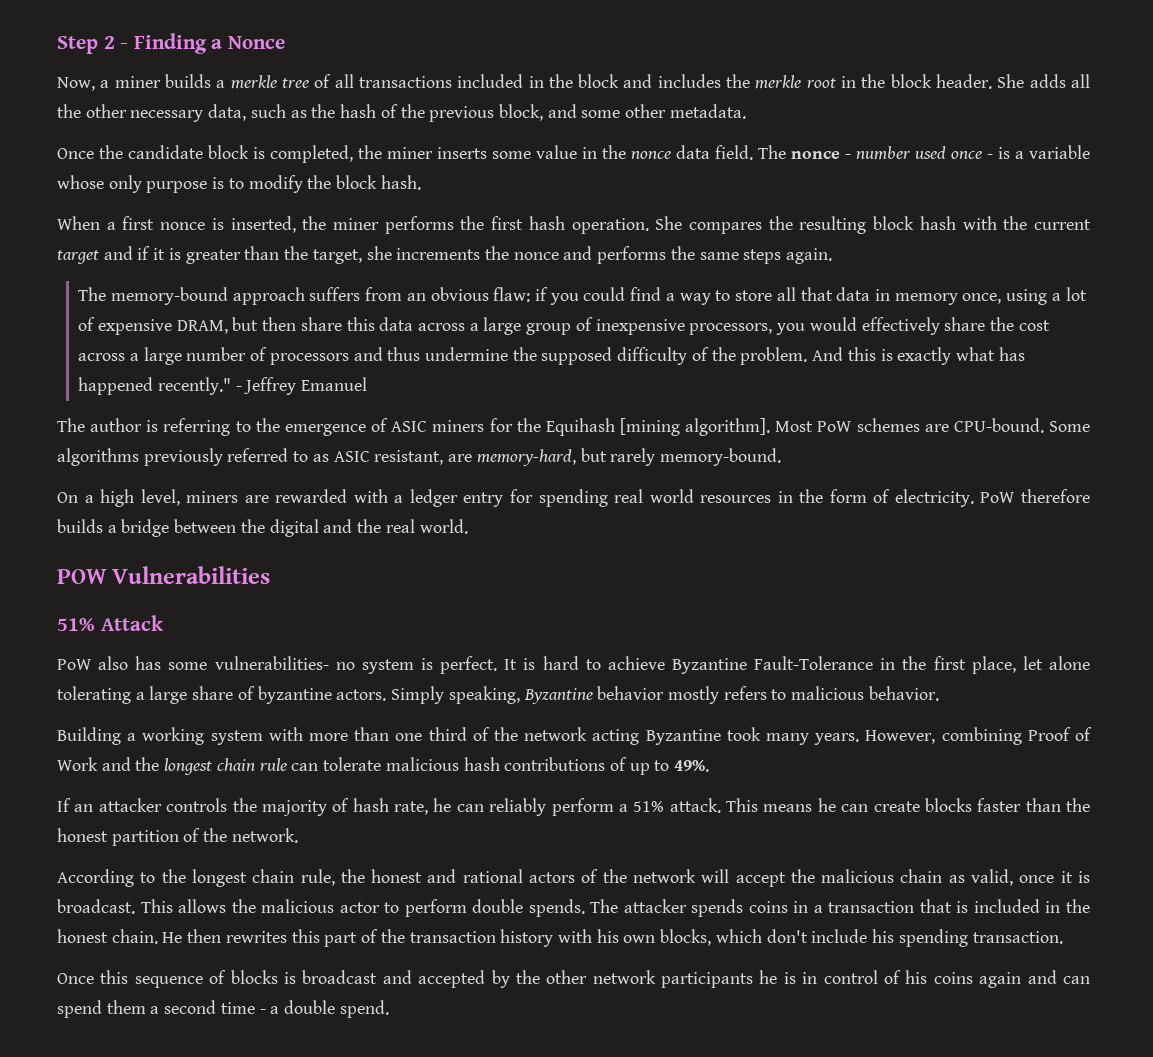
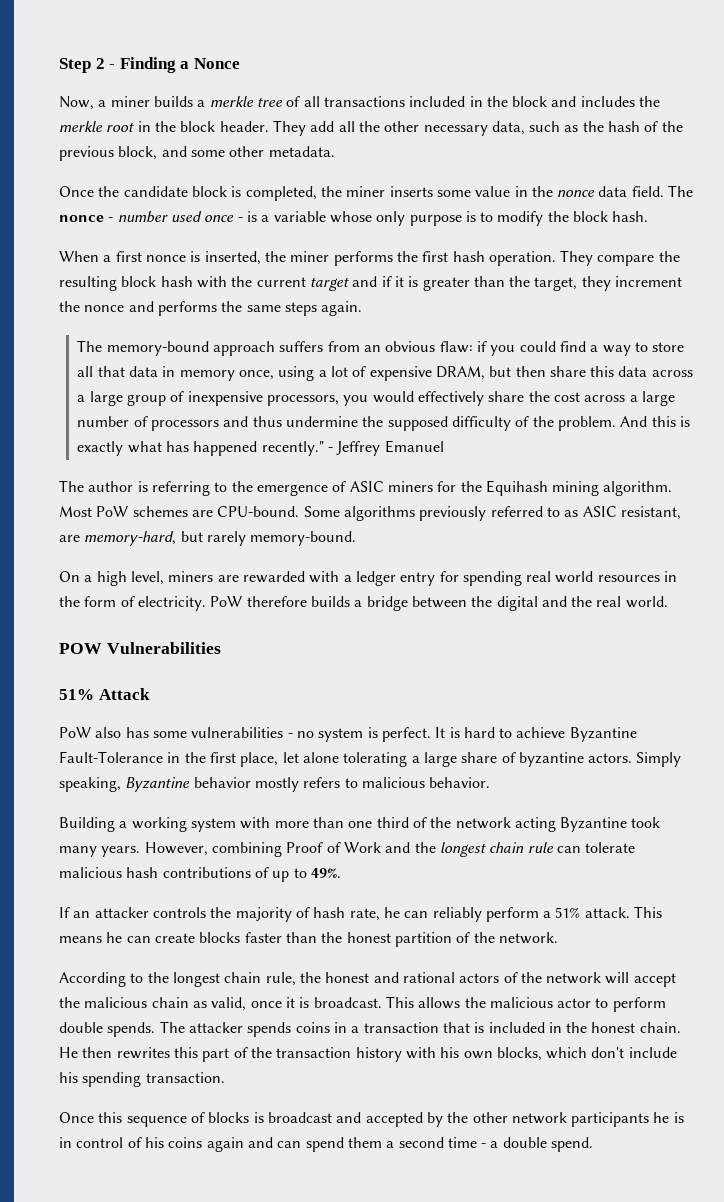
[997,74,1066,88] She adds -> [272,120,335,136] They add
[655,216,762,234] She compares -> [560,250,655,266] They compare
[366,246,481,260] she increments -> [581,276,683,291] they increment
[619,418,771,436] [mining algorithm]. -> [552,481,673,496] mining algorithm.
[214,656,329,670] vulnerabilities- -> [191,727,293,738] vulnerabilities -

